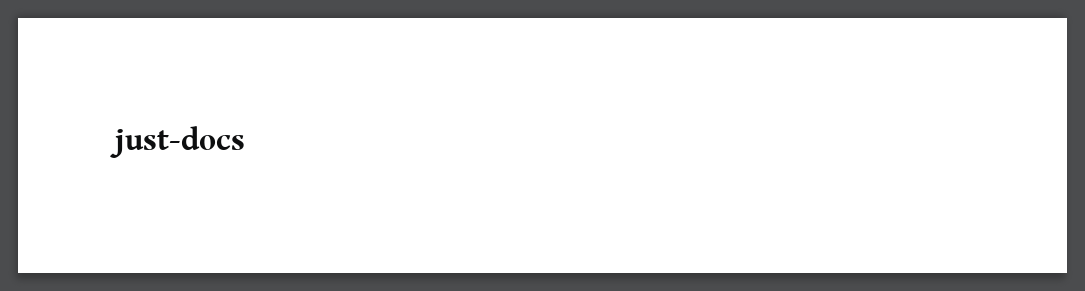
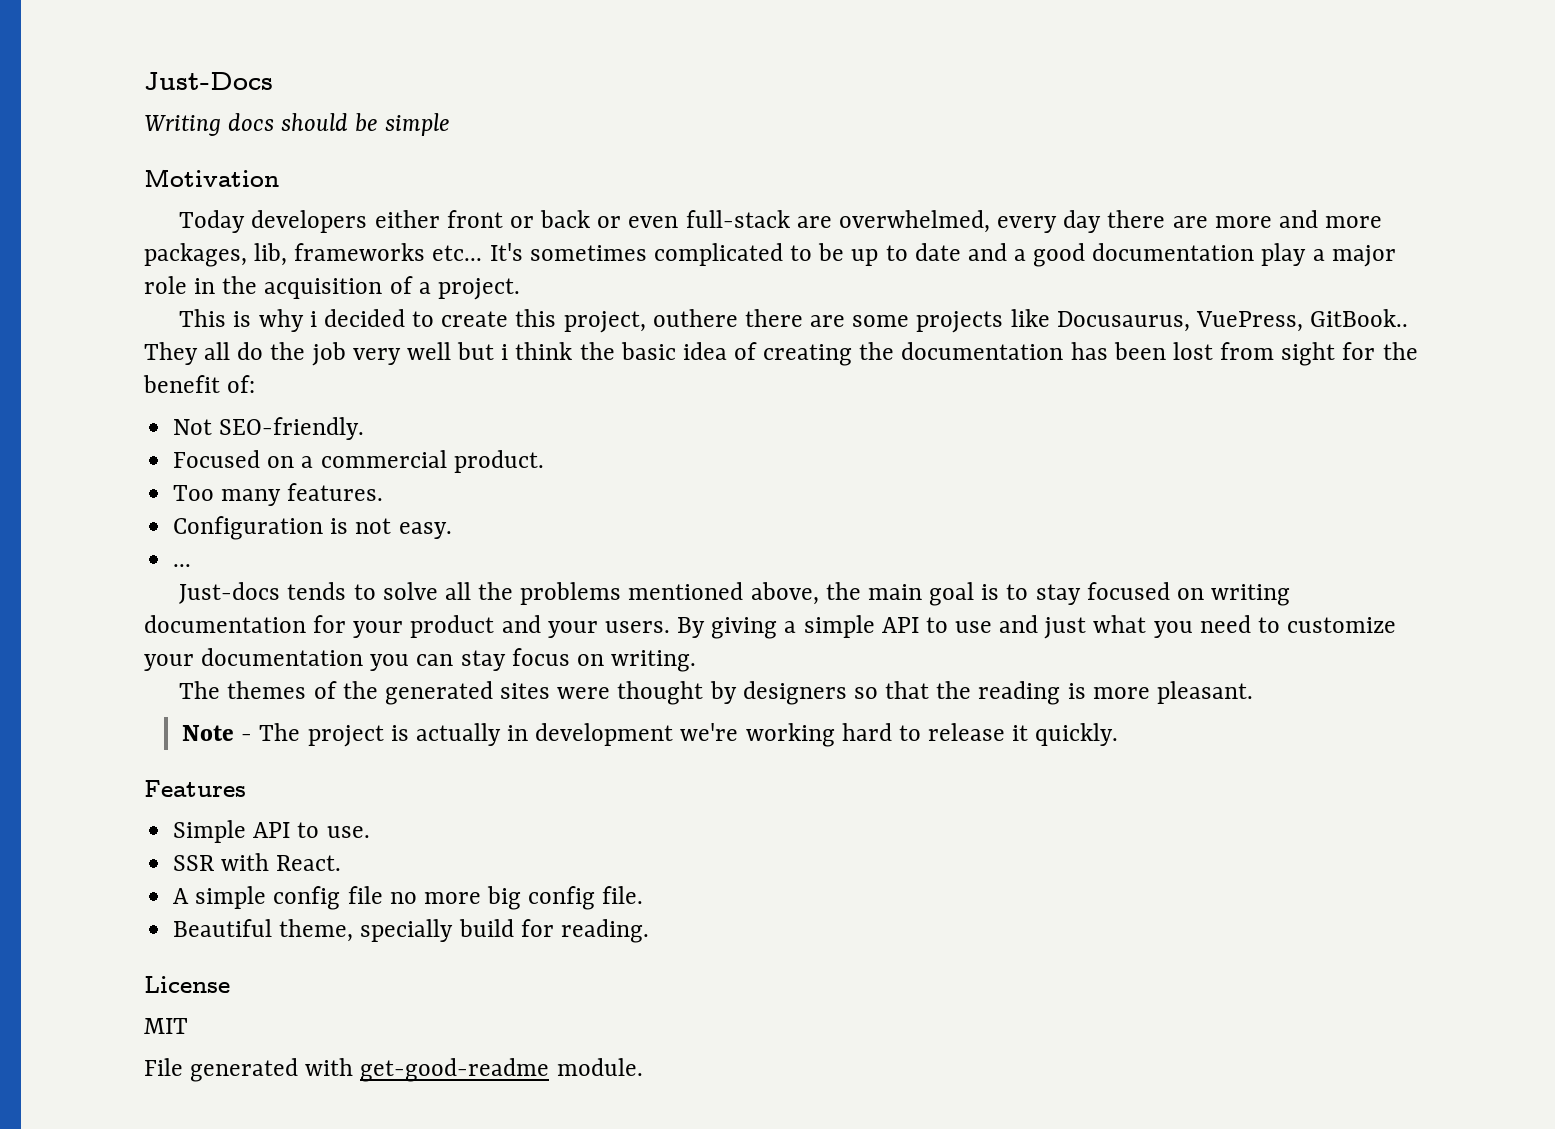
[110,126,245,158] just-docs -> [144,72,273,90] [144,113,449,136] [144,169,279,187] [179,210,1382,233] [144,243,1396,267] [144,276,520,300] [179,309,1408,333] [144,342,1418,366] [143,375,256,393] [173,417,365,440] [173,450,544,473] [173,483,384,506] [173,516,452,540] [173,564,192,567] [179,582,1290,606] [144,615,1397,639] [144,648,697,672] [179,681,1253,705] [182,723,1119,747] [144,780,246,797] [173,820,370,843] [173,853,342,871] [173,886,644,910] [173,919,649,943] [144,976,230,993] [144,1018,188,1034] [144,1058,643,1082] Just-Docs // Writing docs should be simple // Motivation // Today developers either front or back or even full-stack are overwhelmed, every day there are more and more packages, lib, frameworks etc... It's sometimes complicated to be up to date and a good documentation play a major role in the acquisition of a project. // This is why i decided to create this project, outhere there are some projects like Docusaurus, VuePress, GitBook.. They all do the job very well but i think the basic idea of creating the documentation has been lost from sight for the benefit of: // Not SEO-friendly. // Focused on a commercial product. // Too many features. // Configuration is not easy. // ... // Just-docs tends to solve all the problems mentioned above, the main goal is to stay focused on writing documentation for your product and your users. By giving a simple API to use and just what you need to customize your documentation you can stay focus on writing. // The themes of the generated sites were thought by designers so that the reading is more pleasant. // Note - The project is actually in development we're working hard to release it quickly. // Features // Simple API to use. // SSR with React. // A simple config file no more big config file. // Beautiful theme, specially build for reading. // License // MIT // File generated with get-good-readme module.

